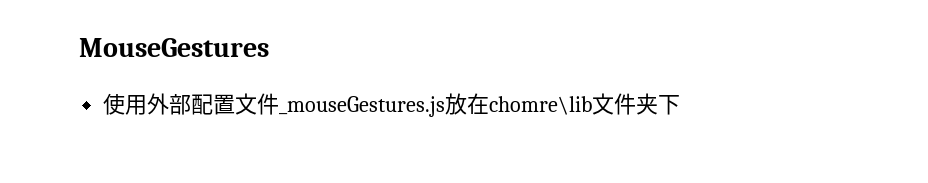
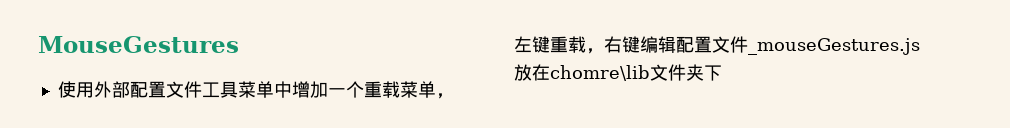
(280, 104) none -> [201,81,454,99] [513,36,748,54] 工具菜单中增加一个重载菜单，左键重载，右键编辑配置文件

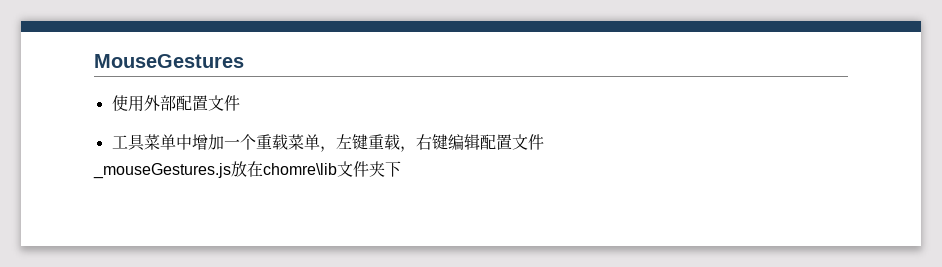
(202, 89) none -> (240, 103) //
(748, 44) none -> (544, 142) //

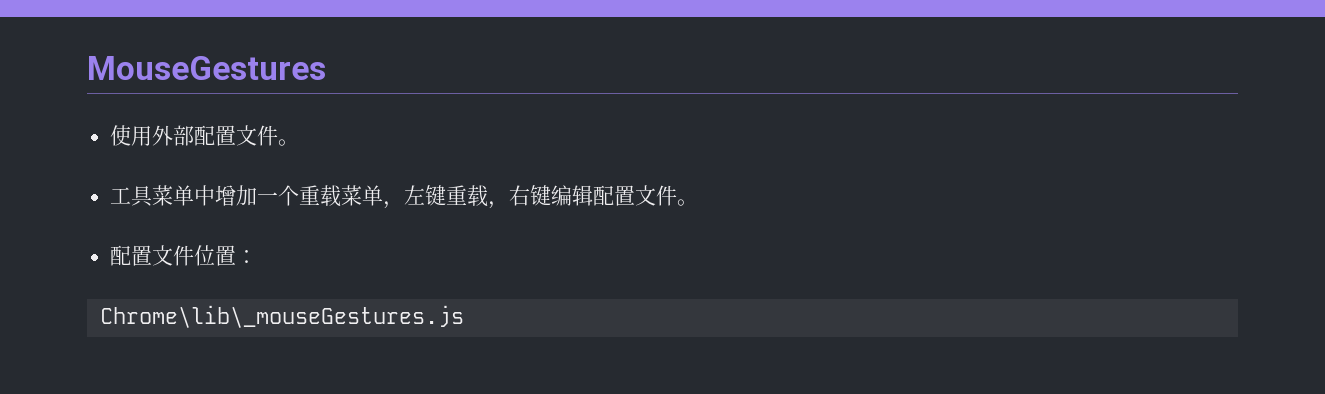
(240, 103) none -> [278,139,300,146] 。
[93,161,401,179] // _mouseGestures.js放在chomre\lib文件夹下 -> [677,199,699,206] [110,245,258,266] [99,305,464,328] 。 // 配置文件位置： // Chrome\lib\_mouseGestures.js

